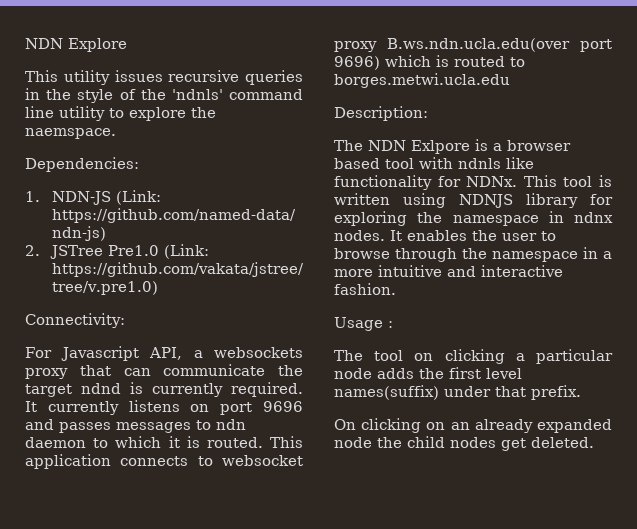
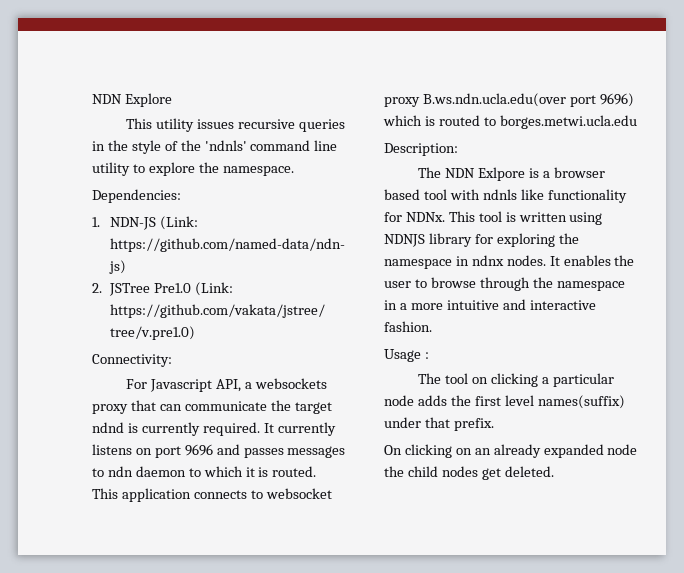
[25,128,116,139] naemspace. -> [222,166,294,176] namespace.

